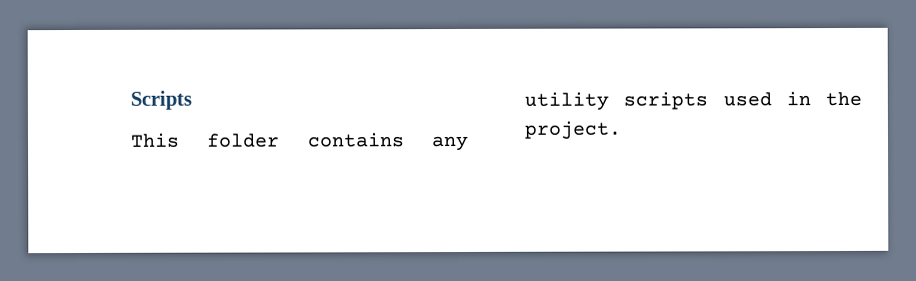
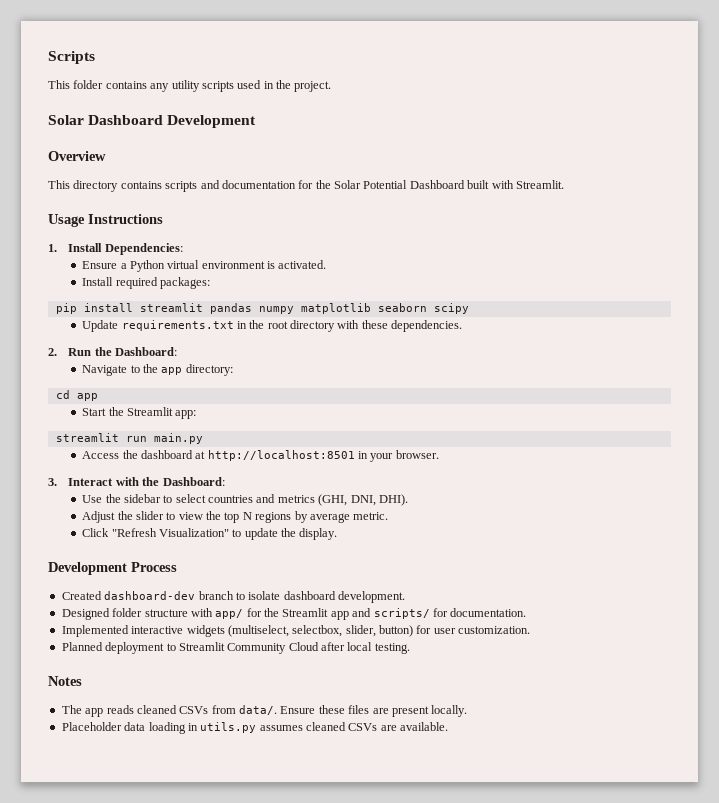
(621, 130) none -> [48,115,257,128] [48,151,106,161] [48,180,564,192] [48,214,163,227] [48,243,183,255] [82,260,327,272] [82,277,210,289] [55,303,469,314] [82,320,463,332] [48,347,178,356] [82,364,233,376] [55,390,98,401] [82,407,197,419] [55,433,203,444] [82,450,439,462] [48,477,225,486] [82,494,408,506] [82,511,389,523] [82,528,338,540] [48,562,177,575] [61,591,405,603] [61,608,527,620] [61,625,531,637] [61,642,410,654] [48,676,82,686] [61,705,468,717] [61,722,449,734] // Solar Dashboard Development // Overview // This directory contains scripts and documentation for the Solar Potential Dashboard built with Streamlit. // Usage Instructions // 1. Install Dependencies: // Ensure a Python virtual environment is activated. // Install required packages: // pip install streamlit pandas numpy matplotlib seaborn scipy // Update requirements.txt in the root directory with these dependencies. // 2. Run the Dashboard: // Navigate to the app directory: // cd app // Start the Streamlit app: // streamlit run main.py // Access the dashboard at http://localhost:8501 in your browser. // 3. Interact with the Dashboard: // Use the sidebar to select countries and metrics (GHI, DNI, DHI). // Adjust the slider to view the top N regions by average metric. // Click "Refresh Visualization" to update the display. // Development Process // Created dashboard-dev branch to isolate dashboard development. // Designed folder structure with app/ for the Streamlit app and scripts/ for documentation. // Implemented interactive widgets (multiselect, selectbox, slider, button) for user customization. // Planned deployment to Streamlit Community Cloud after local testing. // Notes // The app reads cleaned CSVs from data/. Ensure these files are present locally. // Placeholder data loading in utils.py assumes cleaned CSVs are available.

